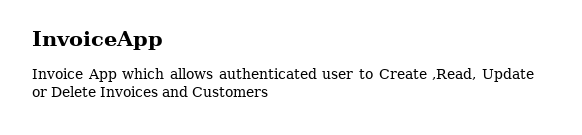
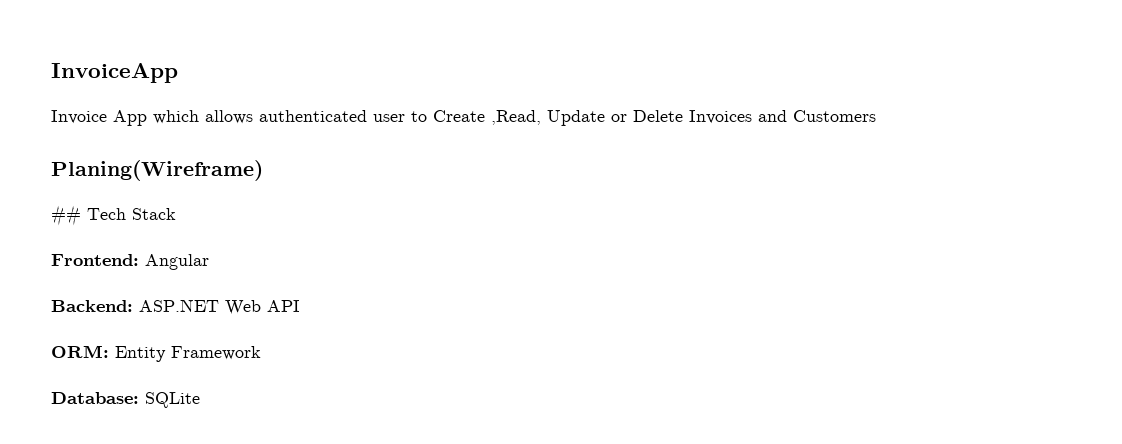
(268, 92) none -> [51,160,263,181] [51,205,176,226] [51,254,209,270] [51,299,300,315] [51,345,261,362] [51,392,200,408] // Planing(Wireframe) // ## Tech Stack // Frontend: Angular // Backend: ASP.NET Web API // ORM: Entity Framework // Database: SQLite

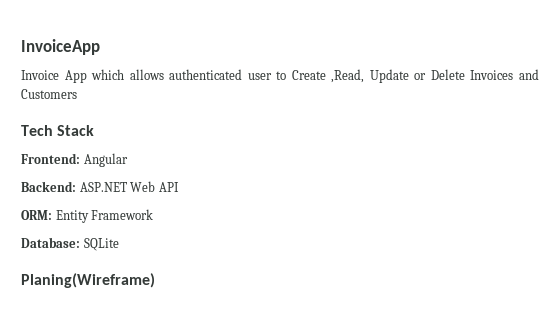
[51,160,263,181] [51,205,81,226] Planing(Wireframe) // ## -> (77, 94) none
(200, 400) none -> [21,273,155,288] // Planing(Wireframe)

